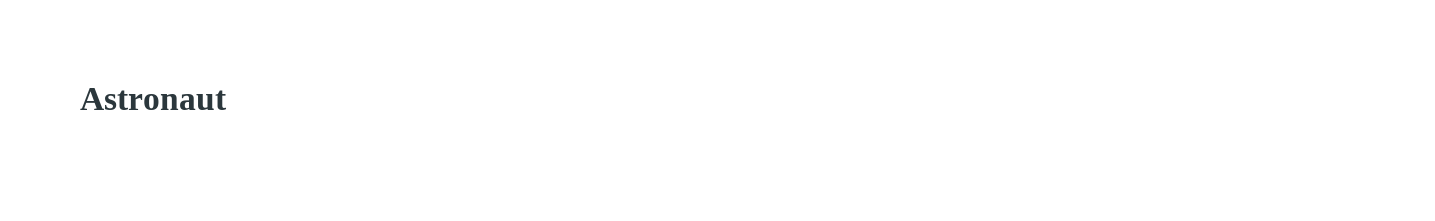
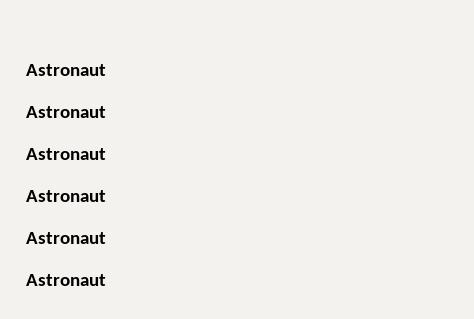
[80,88,227,110] Astronaut -> [26,64,106,76] [26,106,106,118] [26,148,106,160] [26,190,106,202] [26,232,106,244] [26,274,106,286] Astronaut // Astronaut // Astronaut // Astronaut // Astronaut // Astronaut

